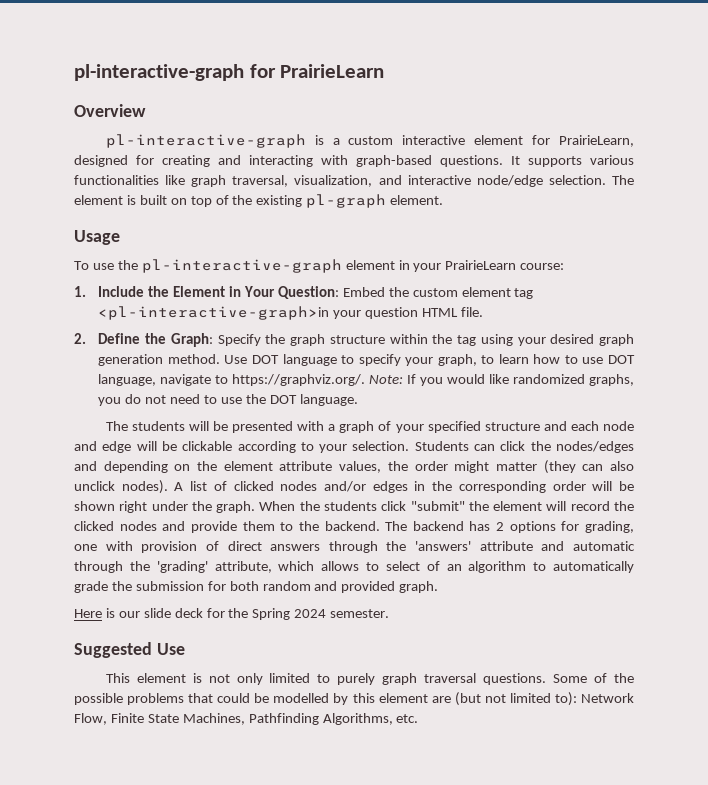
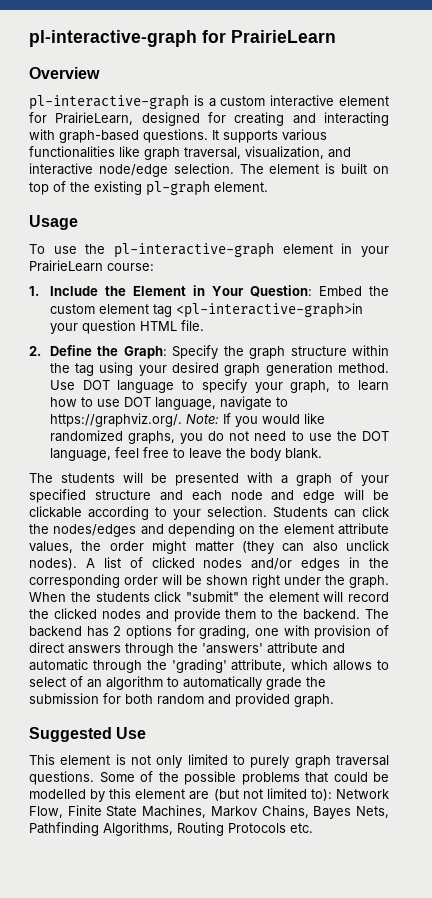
[299,394,358,406] language. -> [49,447,322,461] language, feel free to leave the body blank.
[74,608,390,620] // Here is our slide deck for the Spring 2024 semester. -> (334, 700) none
[248,713,393,725] Pathfinding Algorithms, -> [210,805,389,819] [29,822,286,836] Markov Chains, Bayes Nets, Pathfinding Algorithms, Routing Protocols

